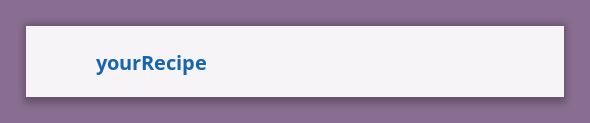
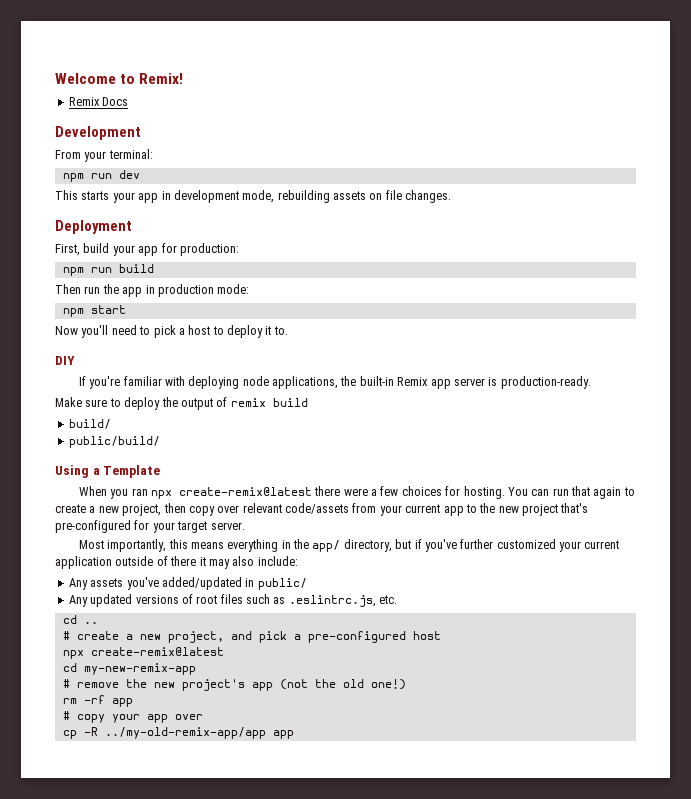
[96,55,207,75] yourRecipe -> [55,73,184,84] [68,97,129,106] [55,126,141,140] [55,149,153,162] [62,170,140,182] [55,190,452,203] [55,220,132,234] [55,243,239,256] [62,264,154,276] [55,284,250,297] [62,305,126,317] [55,325,288,338] [55,356,75,365] [78,376,591,389] [55,397,308,410] [68,419,111,429] [68,436,160,448] [55,465,161,478] [78,486,635,499] [55,503,589,516] [55,520,245,533] [78,539,620,552] [55,556,298,569] [68,577,307,590] [68,594,398,607] [62,615,98,624] [62,631,441,643] [62,647,224,659] [62,663,196,675] [62,679,406,691] [62,695,133,707] [62,711,203,723] [62,727,294,739] Welcome to Remix! // Remix Docs // Development // From your terminal: // npm run dev // This starts your app in development mode, rebuilding assets on file changes. // Deployment // First, build your app for production: // npm run build // Then run the app in production mode: // npm start // Now you'll need to pick a host to deploy it to. // DIY // If you're familiar with deploying node applications, the built-in Remix app server is production-ready. // Make sure to deploy the output of remix build // build/ // public/build/ // Using a Template // When you ran npx create-remix@latest there were a few choices for hosting. You can run that again to create a new project, then copy over relevant code/assets from your current app to the new project that's pre-configured for your target server. // Most importantly, this means everything in the app/ directory, but if you've further customized your current application outside of there it may also include: // Any assets you've added/updated in public/ // Any updated versions of root files such as .eslintrc.js, etc. // cd .. // # create a new project, and pick a pre-configured host // npx create-remix@latest // cd my-new-remix-app // # remove the new project's app (not the old one!) // rm -rf app // # copy your app over // cp -R ../my-old-remix-app/app app

